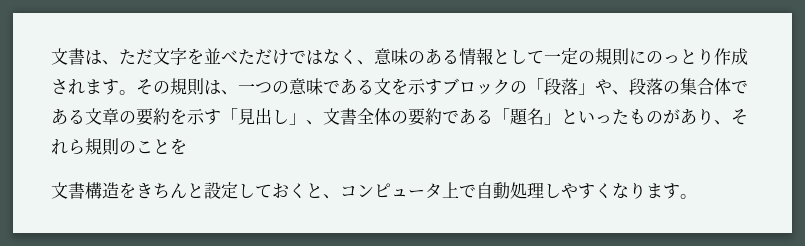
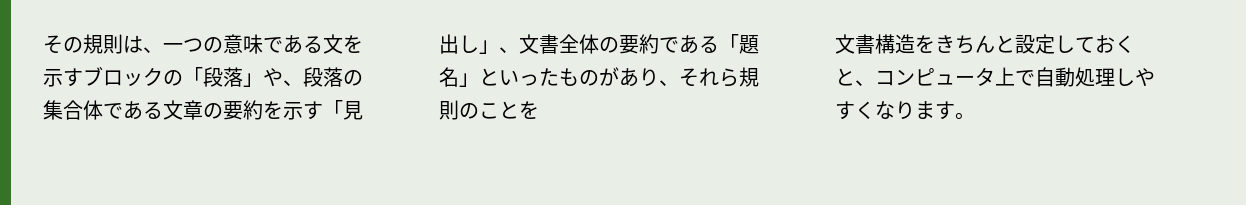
[51,48,748,66] [51,79,136,95] 文書は、ただ文字を並べただけではなく、意味のある情報として一定の規則にのっとり作成されます。 -> (43, 44) none

